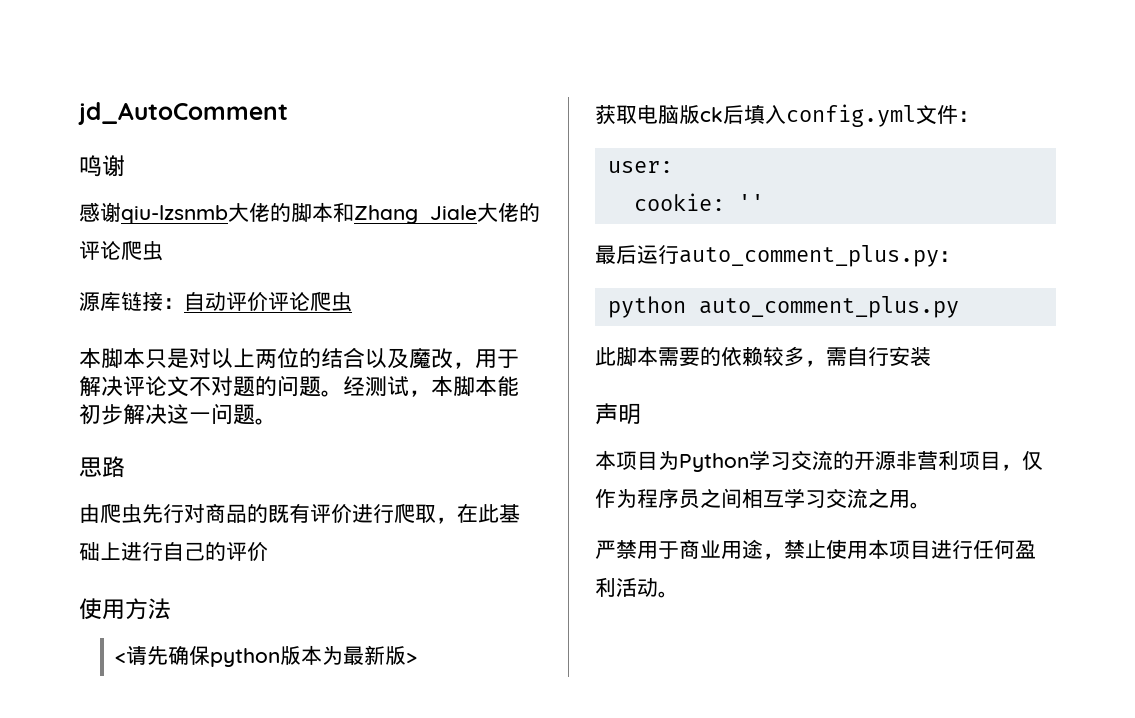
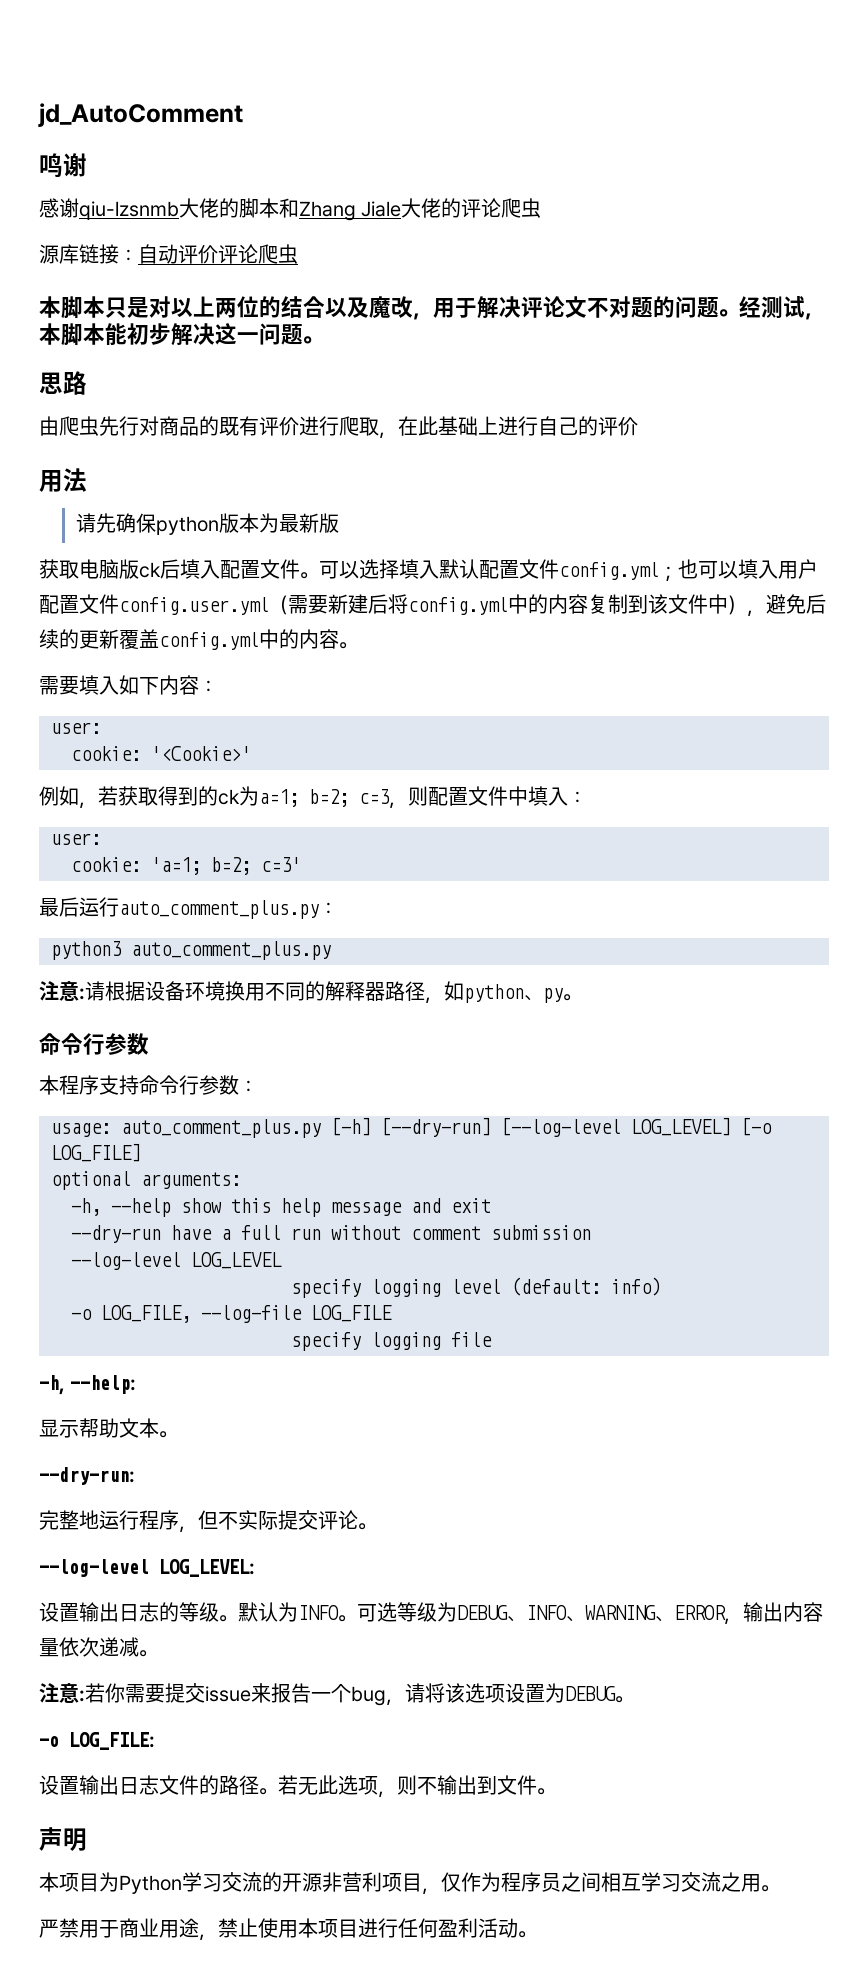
[79,598,148,620] 使用方 -> [39,470,63,492] 用
[115,653,127,663] < -> (87, 480) none
[406,653,418,663] > -> (339, 523) none
[786,104,979,127] [607,161,673,173] [633,193,764,211] config.yml文件： // user: // cookie: '' -> [220,559,818,582] [39,594,826,617] [39,629,358,650] [39,675,218,695] [51,722,101,734] [71,746,251,761] [39,786,587,809] [51,833,101,845] [71,857,301,875] 配置文件。可以选择填入默认配置文件config.yml；也可以填入用户配置文件config.user.yml（需要新建后将config.yml中的内容复制到该文件中），避免后续的更新覆盖config.yml中的内容。 // 需要填入如下内容： // user: // cookie: '<Cookie>' // 例如，若获取得到的ck为a=1; b=2; c=3，则配置文件中填入： // user: // cookie: 'a=1; b=2; c=3'
[607,296,686,318] python -> [51,941,122,960] python3
[595,346,931,367] 此脚本需要的依赖较多，需自行安装 -> [39,981,582,1004] [39,1033,149,1055] [39,1075,258,1095] [51,1117,772,1138] [51,1143,141,1162] [51,1171,241,1190] [71,1198,491,1217] [71,1225,591,1243] [71,1252,282,1270] [291,1277,661,1298] [71,1305,392,1323] [291,1332,492,1351] [39,1375,137,1395] [39,1418,178,1438] [39,1467,135,1485] [39,1510,377,1533] [39,1559,255,1577] [39,1602,823,1625] [39,1637,158,1657] [39,1683,634,1706] [39,1732,155,1750] [39,1775,556,1798] 注意:请根据设备环境换用不同的解释器路径，如python、py。 // 命令行参数 // 本程序支持命令行参数： // usage: auto_comment_plus.py [-h] [--dry-run] [--log-level LOG_LEVEL] [-o LOG_FILE] // optional arguments: // -h, --help show this help message and exit // --dry-run have a full run without comment submission // --log-level LOG_LEVEL // specify logging level (default: info) // -o LOG_FILE, --log-file LOG_FILE // specify logging file // -h, --help: // 显示帮助文本。 // --dry-run: // 完整地运行程序，但不实际提交评论。 // --log-level LOG_LEVEL: // 设置输出日志的等级。默认为INFO。可选等级为DEBUG、INFO、WARNING、ERROR，输出内容量依次递减。 // 注意:若你需要提交issue来报告一个bug，请将该选项设置为DEBUG。 // -o LOG_FILE: // 设置输出日志文件的路径。若无此选项，则不输出到文件。

